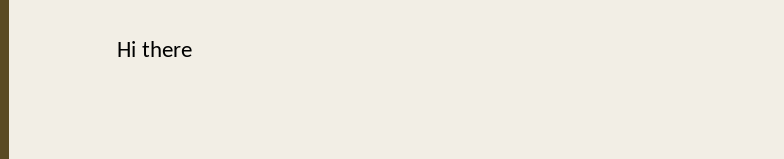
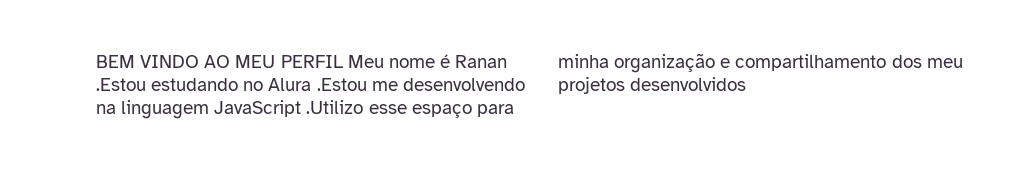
[117,41,193,57] Hi there -> [96,54,508,68] [96,78,525,91] [96,100,514,119] [558,53,963,73] [558,76,747,94] BEM VINDO AO MEU PERFIL Meu nome é Ranan .Estou estudando no Alura .Estou me desenvolvendo na linguagem JavaScript .Utilizo esse espaço para minha organização e compartilhamento dos meu projetos desenvolvidos

